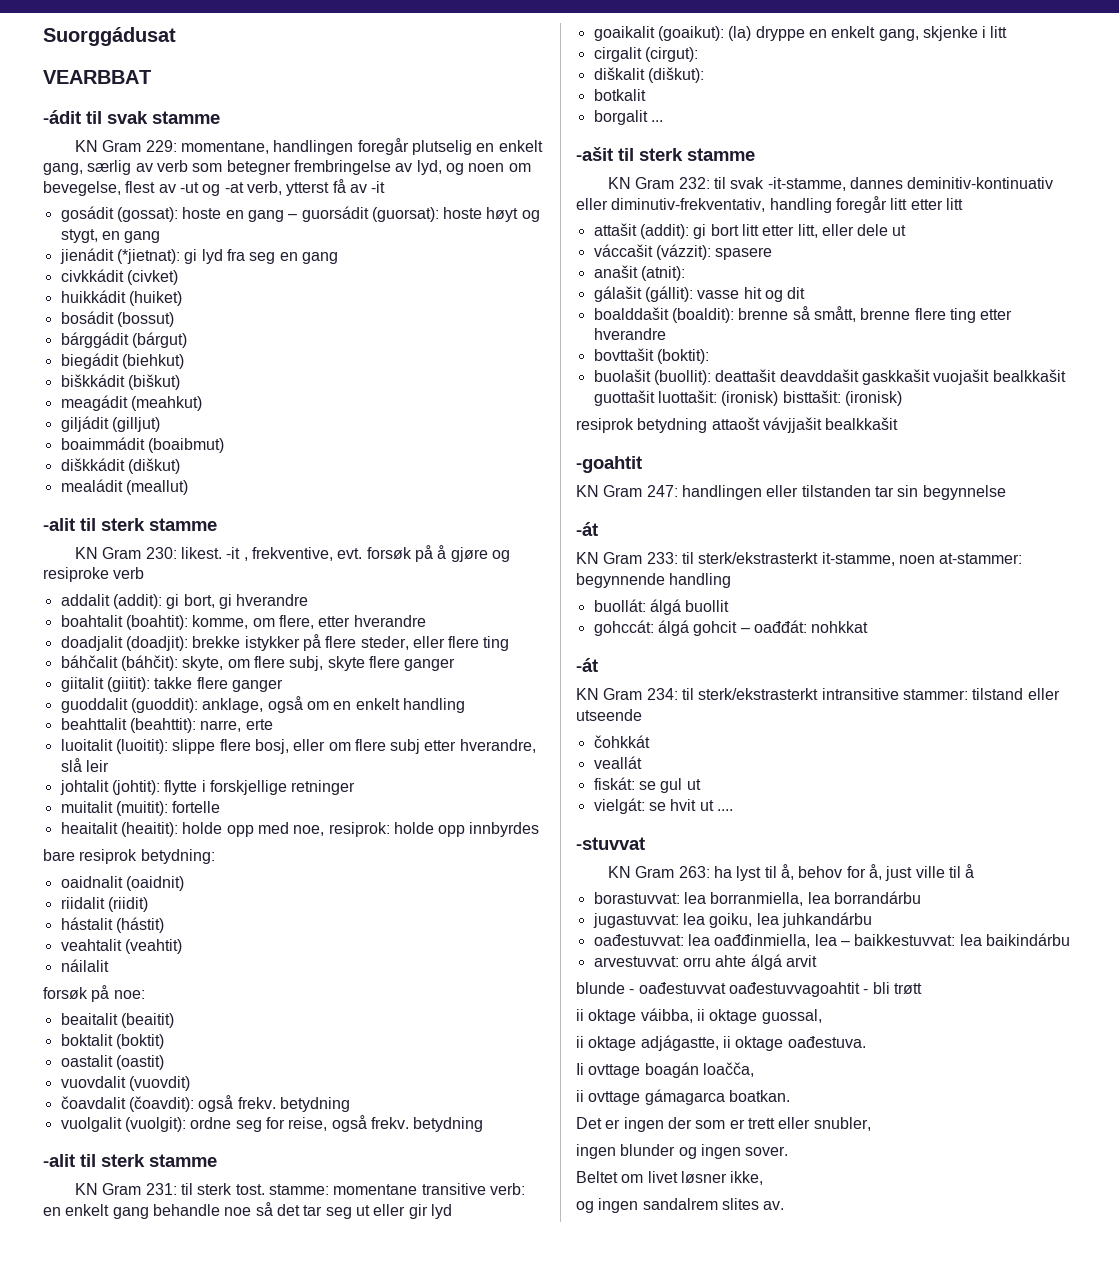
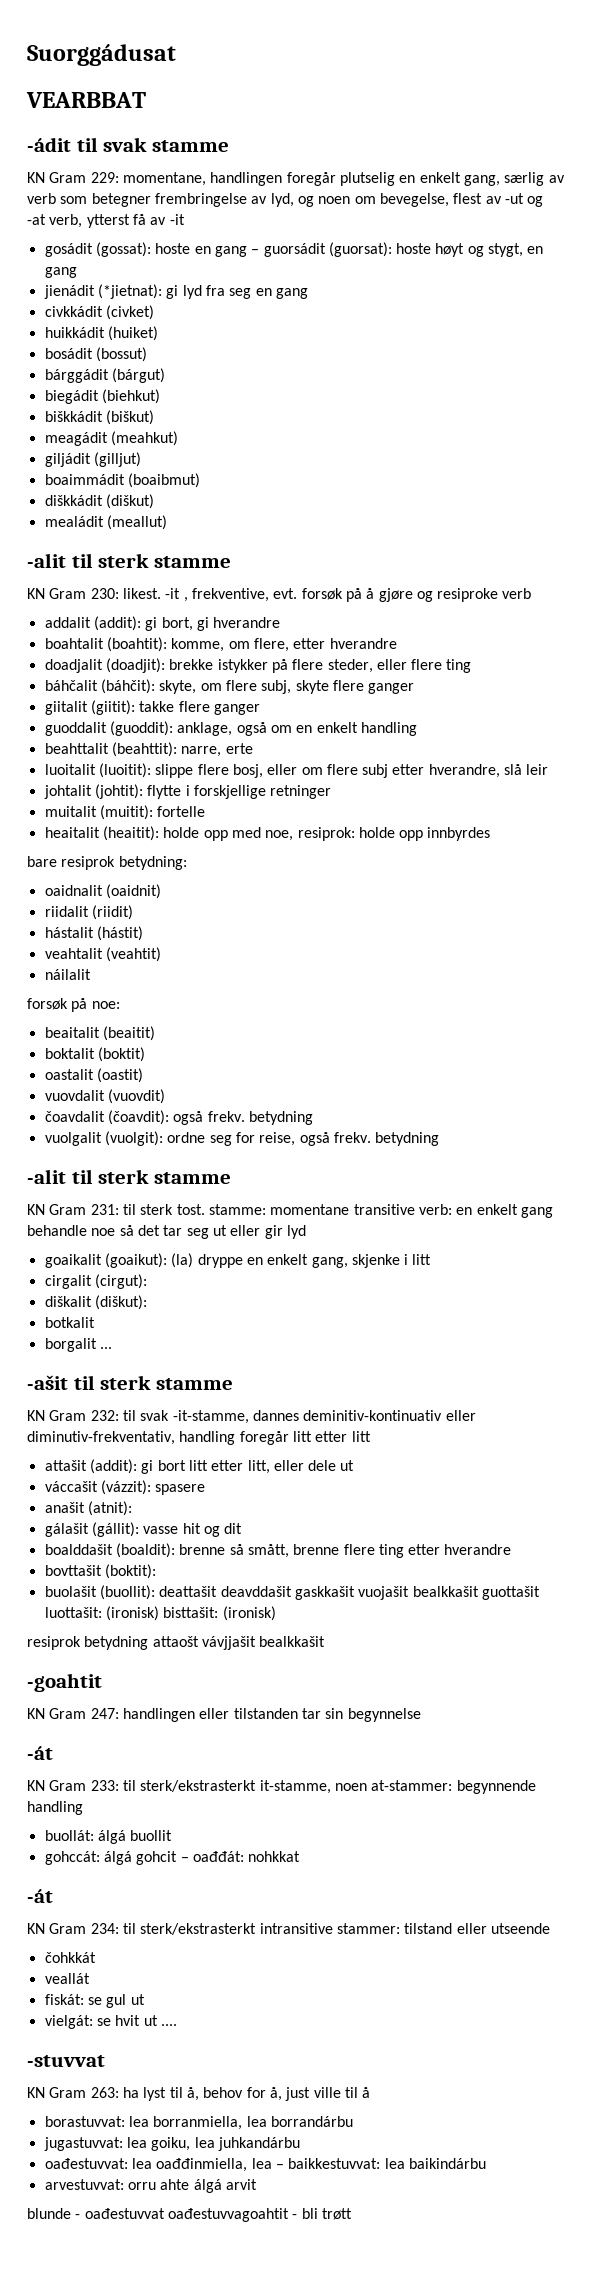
[576,1008,822,1024] [576,1035,866,1051] [576,1062,754,1078] [576,1089,790,1105] [576,1117,871,1132] [576,1144,789,1159] [576,1171,764,1185] [576,1198,785,1213] // ii oktage váibba, ii oktage guossal, // ii oktage adjágastte, ii oktage oađestuva. // Ii ovttage boagán loačča, // ii ovttage gámagarca boatkan. // Det er ingen der som er trett eller snubler, // ingen blunder og ingen sover. // Beltet om livet løsner ikke, // og ingen sandalrem slites av. -> (352, 2214) none

